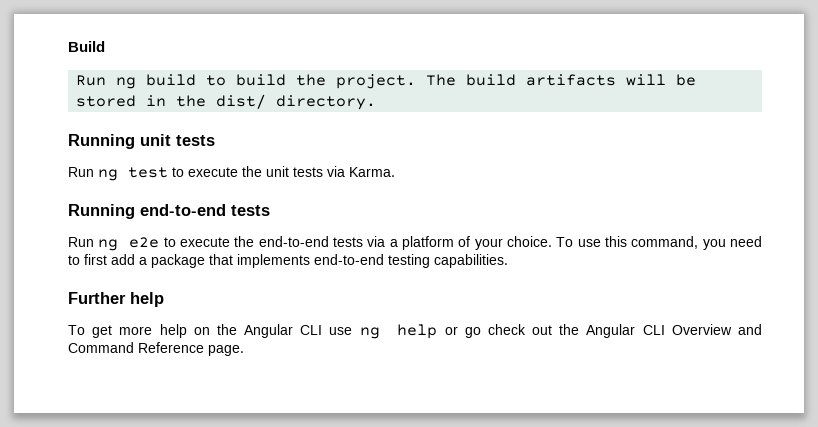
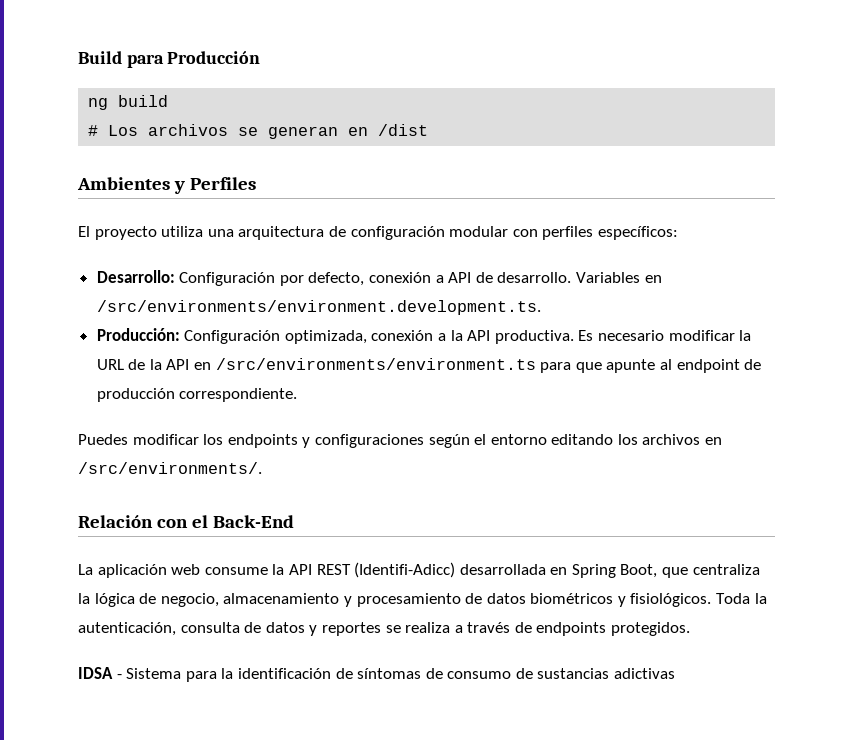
[76,75,107,86] // Run -> [126,51,261,68] para Producción //
[206,74,697,89] [76,94,377,110] [68,134,215,149] [68,166,395,181] [68,204,270,219] [68,236,762,251] [68,254,508,268] [68,292,164,307] [68,324,762,339] [68,342,244,356] to build the project. The build artifacts will be stored in the dist/ directory. // Running unit tests // Run ng test to execute the unit tests via Karma. // Running end-to-end tests // Run ng e2e to execute the end-to-end tests via a platform of your choice. To use this command, you need to first add a package that implements end-to-end testing capabilities. // Further help // To get more help on the Angular CLI use ng help or go check out the Angular CLI Overview and Command Reference page. -> [88,124,429,139] [77,177,257,194] [78,226,678,240] [96,270,662,286] [96,300,541,315] [96,328,752,344] [96,358,762,373] [96,388,298,402] [78,434,723,448] [78,462,262,474] [78,515,295,528] [78,562,760,578] [78,593,767,607] [78,622,691,636] [78,667,676,682] // # Los archivos se generan en /dist // Ambientes y Perfiles // El proyecto utiliza una arquitectura de configuración modular con perfiles específicos: // Desarrollo: Configuración por defecto, conexión a API de desarrollo. Variables en /src/environments/environment.development.ts. // Producción: Configuración optimizada, conexión a la API productiva. Es necesario modificar la URL de la API en /src/environments/environment.ts para que apunte al endpoint de producción correspondiente. // Puedes modificar los endpoints y configuraciones según el entorno editando los archivos en /src/environments/. // Relación con el Back-End // La aplicación web consume la API REST (Identifi-Adicc) desarrollada en Spring Boot, que centraliza la lógica de negocio, almacenamiento y procesamiento de datos biométricos y fisiológicos. Toda la autenticación, consulta de datos y reportes se realiza a través de endpoints protegidos. // IDSA - Sistema para la identificación de síntomas de consumo de sustancias adictivas

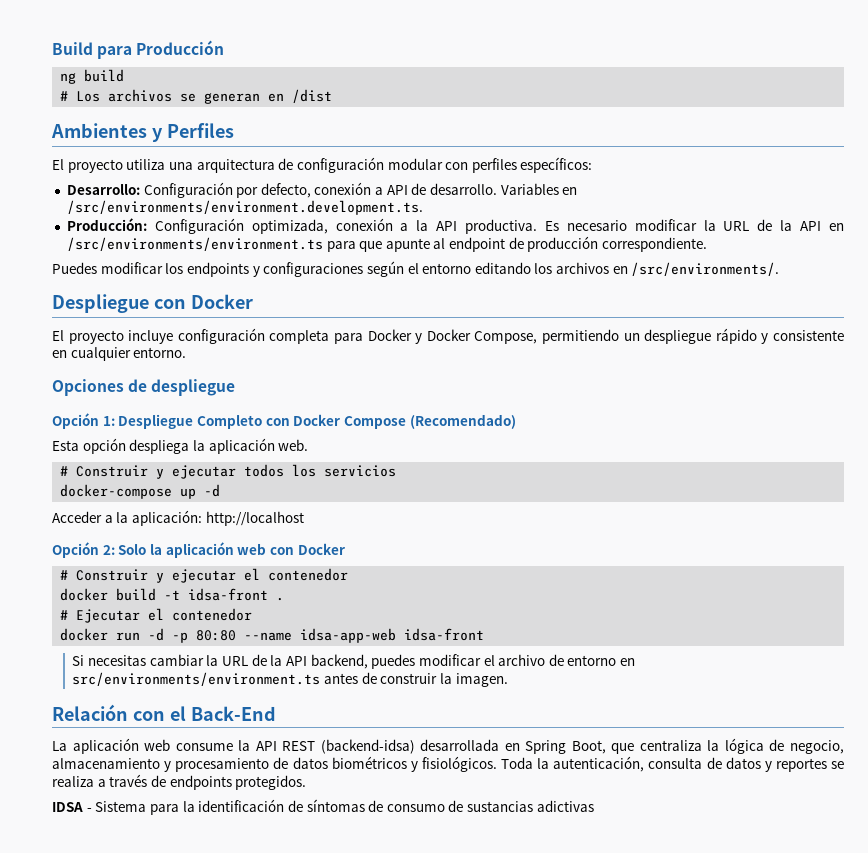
(262, 468) none -> [52,294,253,313] [52,328,845,344] [52,347,187,361] [52,379,236,396] [52,413,516,429] [52,438,309,454] [60,464,397,479] [60,484,221,499] [52,510,304,526] [52,542,345,558] [60,568,349,583] [60,588,285,601] [60,608,253,623] [60,628,485,643] [72,654,636,669] [72,672,508,687] // Despliegue con Docker // El proyecto incluye configuración completa para Docker y Docker Compose, permitiendo un despliegue rápido y consistente en cualquier entorno. // Opciones de despliegue // Opción 1: Despliegue Completo con Docker Compose (Recomendado) // Esta opción despliega la aplicación web. // # Construir y ejecutar todos los servicios // docker-compose up -d // Acceder a la aplicación: http://localhost // Opción 2: Solo la aplicación web con Docker // # Construir y ejecutar el contenedor // docker build -t idsa-front . // # Ejecutar el contenedor // docker run -d -p 80:80 --name idsa-app-web idsa-front // Si necesitas cambiar la URL de la API backend, puedes modificar el archivo de entorno en src/environments/environment.ts antes de construir la imagen.
[354,562,456,578] (Identifi-Adicc) -> [320,739,415,754] (backend-idsa)

